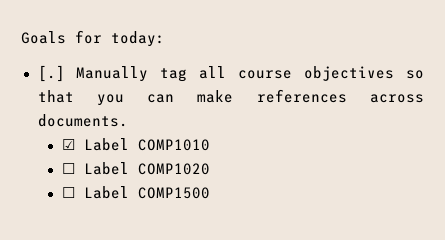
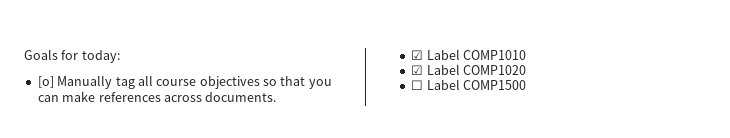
[37,65,65,82] [.] -> [37,76,54,88] [o]
[61,163,75,174] ☐ -> [411,65,424,75] ☑

